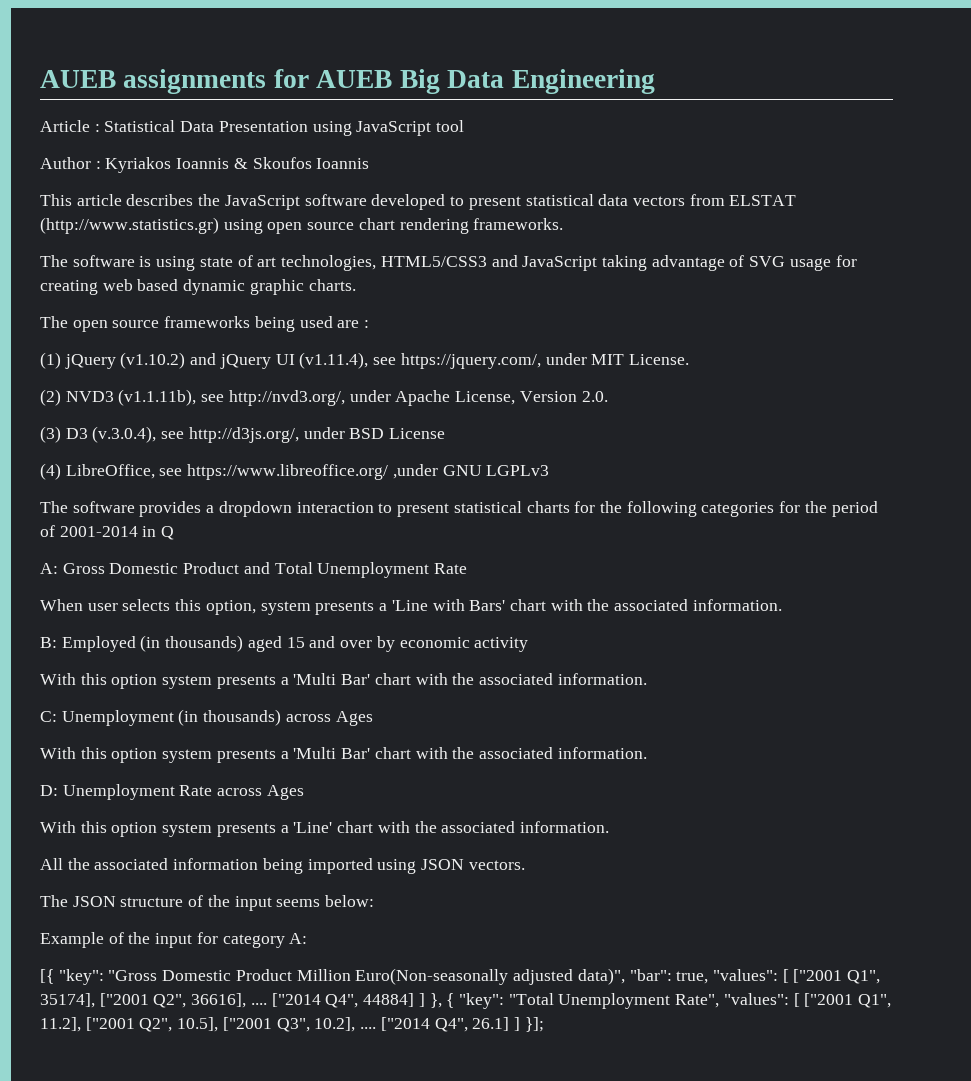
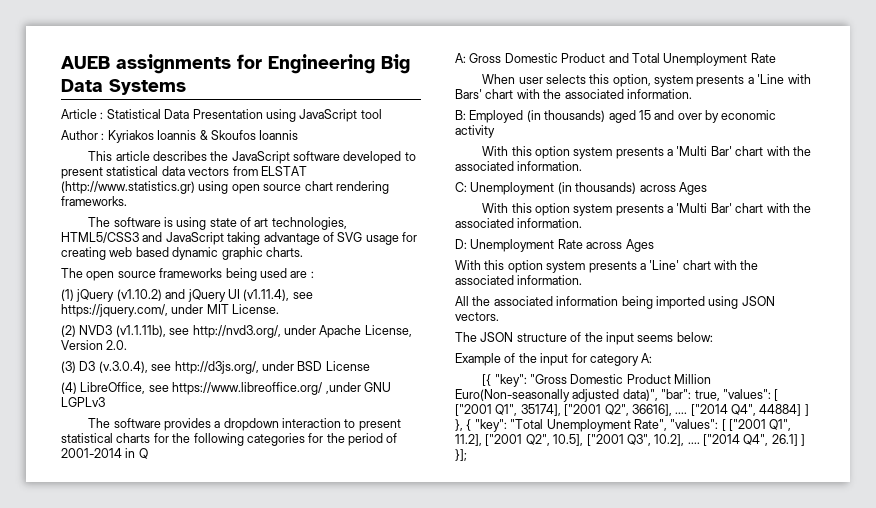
[316,70,393,88] AUEB -> [268,54,375,74] Engineering
[511,69,655,94] Engineering -> [109,79,186,95] Systems

